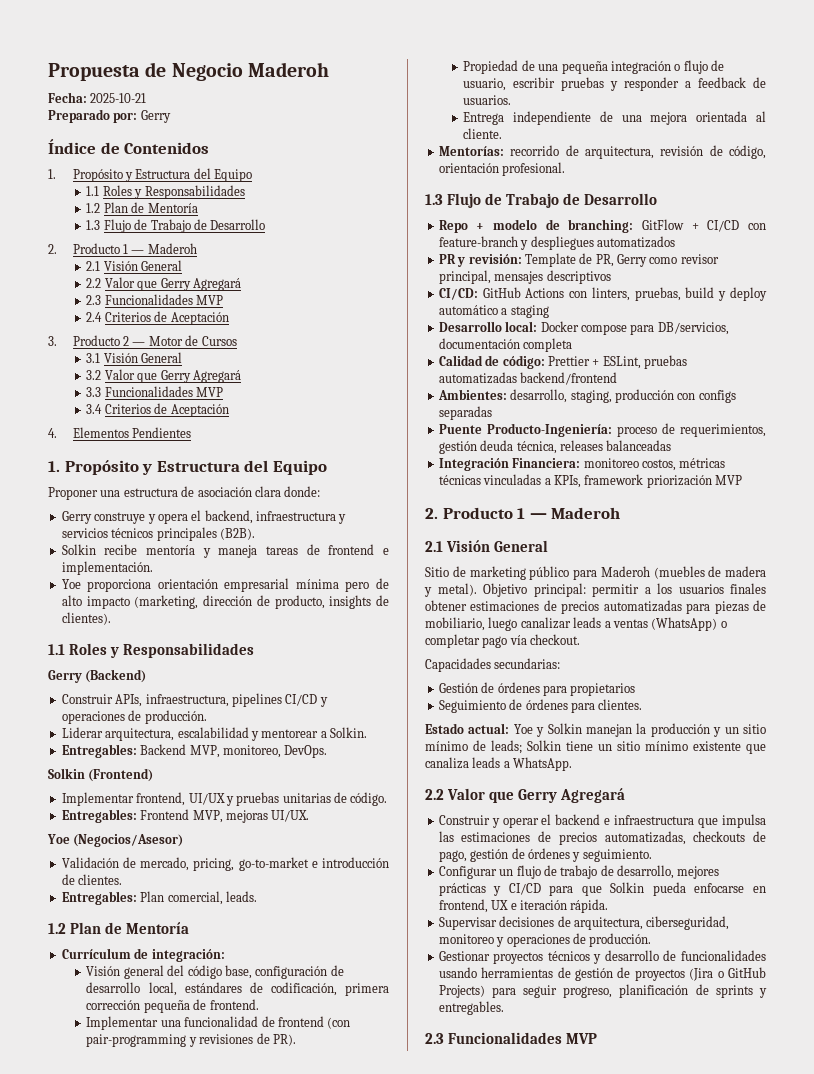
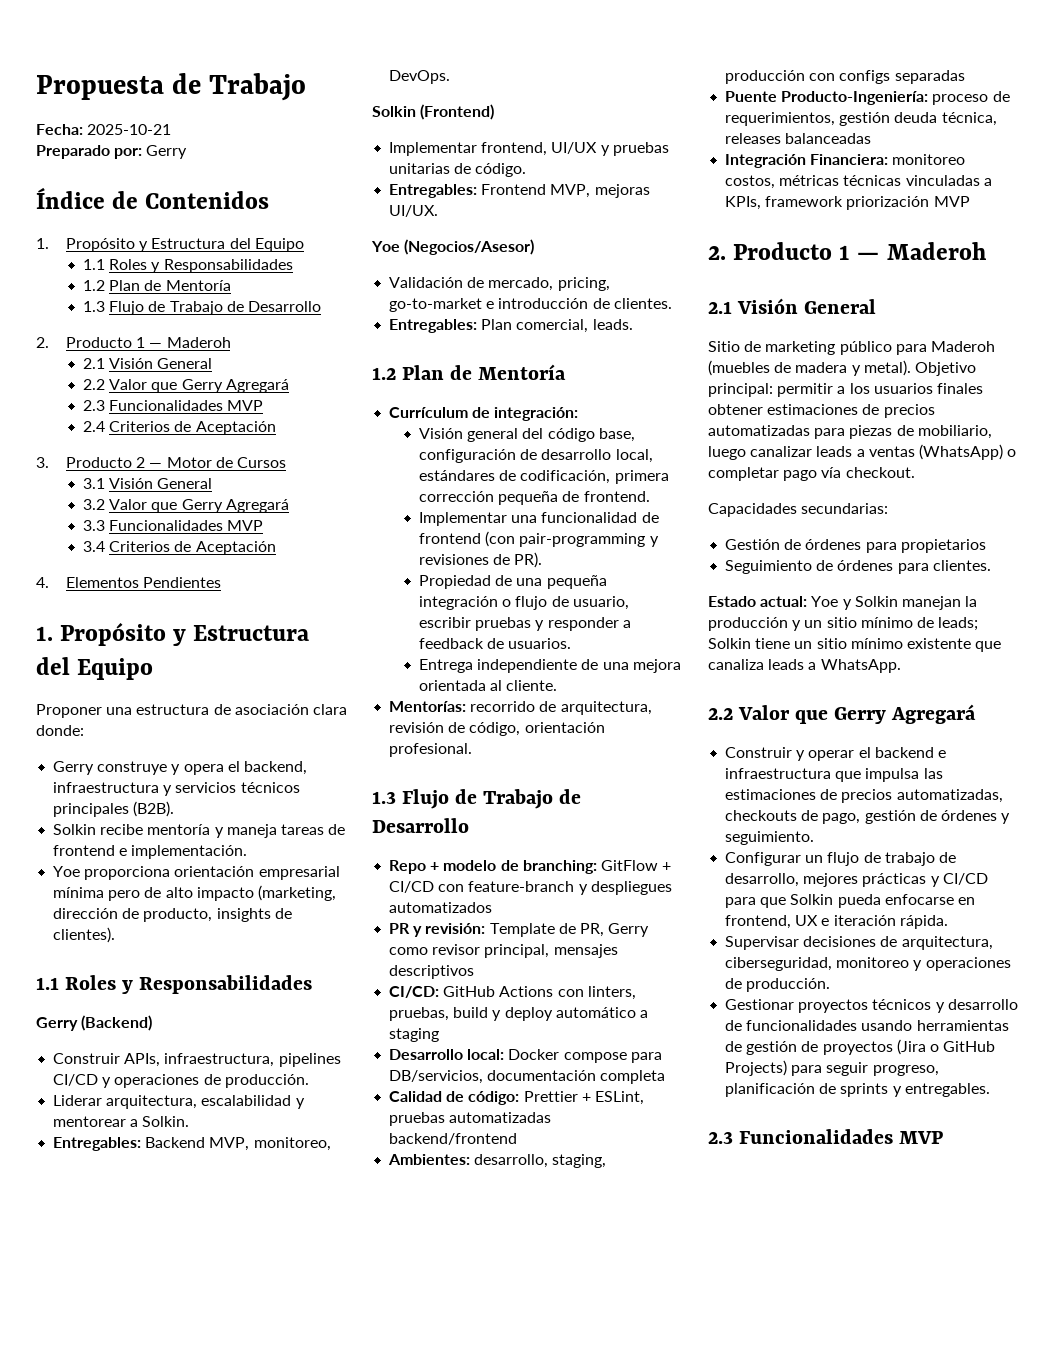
[171,62,329,81] Negocio Maderoh -> [209,73,307,101] Trabajo

